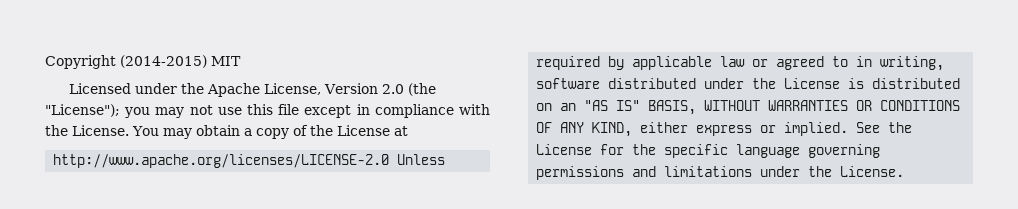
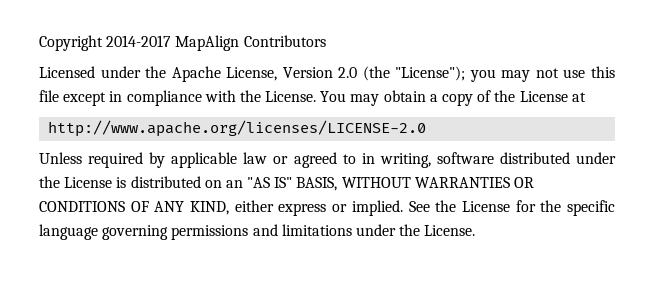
[120,55,241,68] (2014-2015) MIT -> [106,35,326,51] 2014-2017 MapAlign Contributors
(390, 161) none -> (427, 128) //

